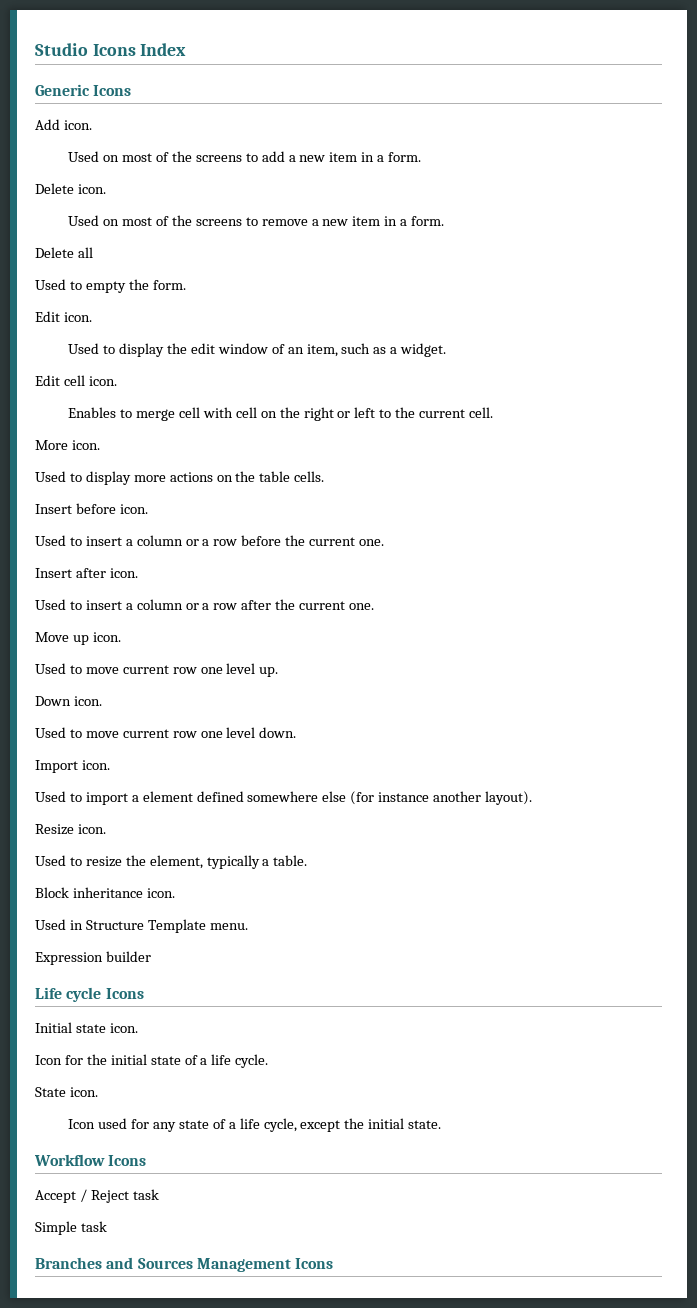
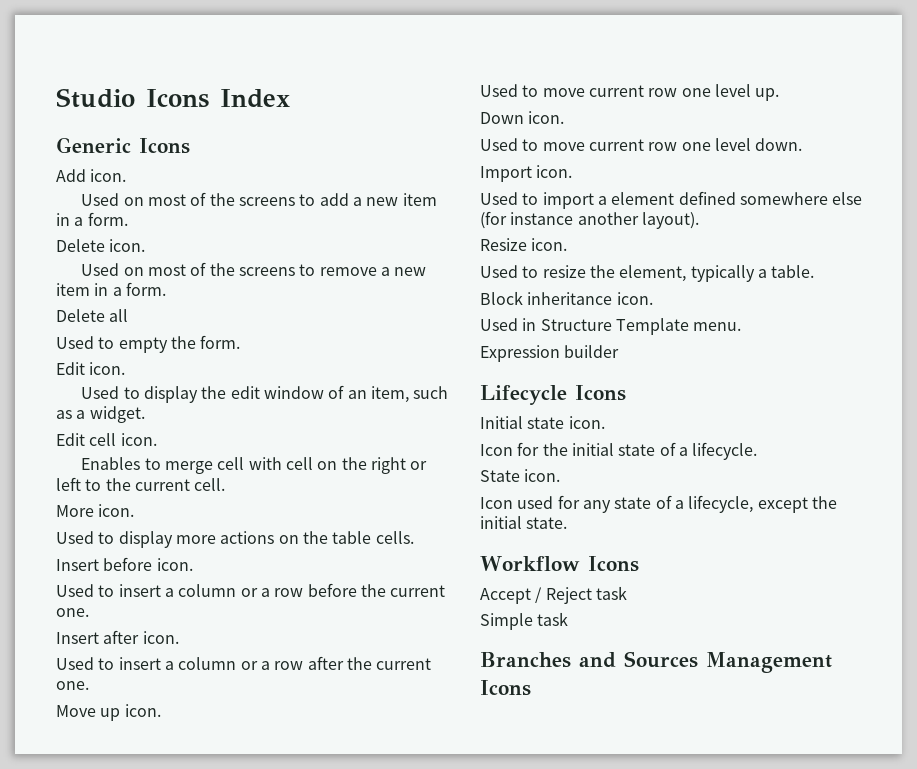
[35,987,102,1002] Life cycle -> [480,385,567,405] Lifecycle
[211,1054,269,1068] life cycle. -> [692,442,758,460] lifecycle.
[239,1118,297,1132] life cycle, -> [688,495,754,513] lifecycle,

